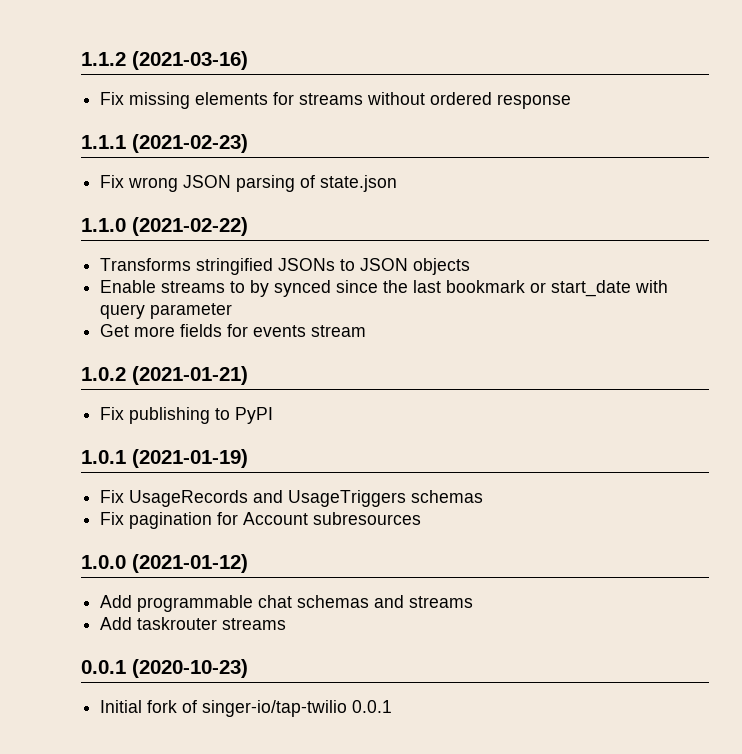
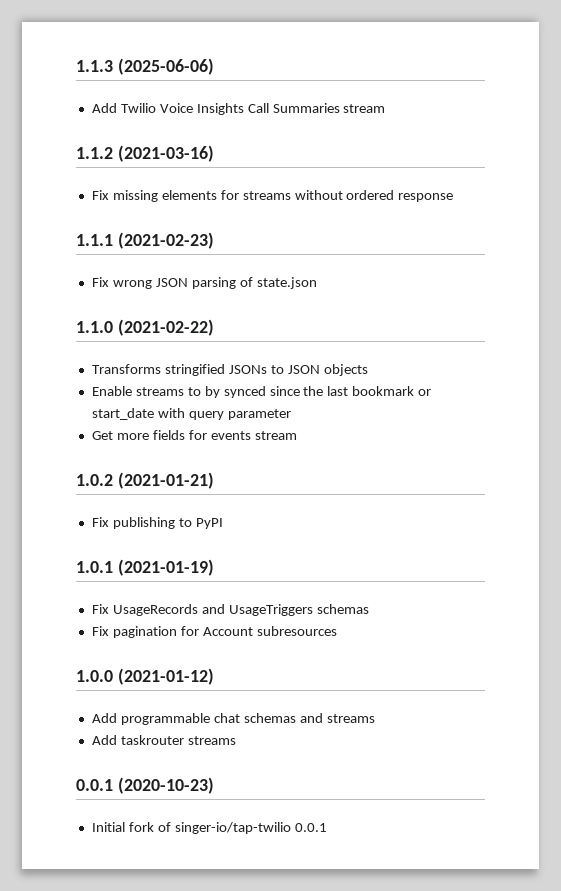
(81, 59) none -> [76,58,214,75] [91,103,386,115] 1.1.3 (2025-06-06) // Add Twilio Voice Insights Call Summaries stream //

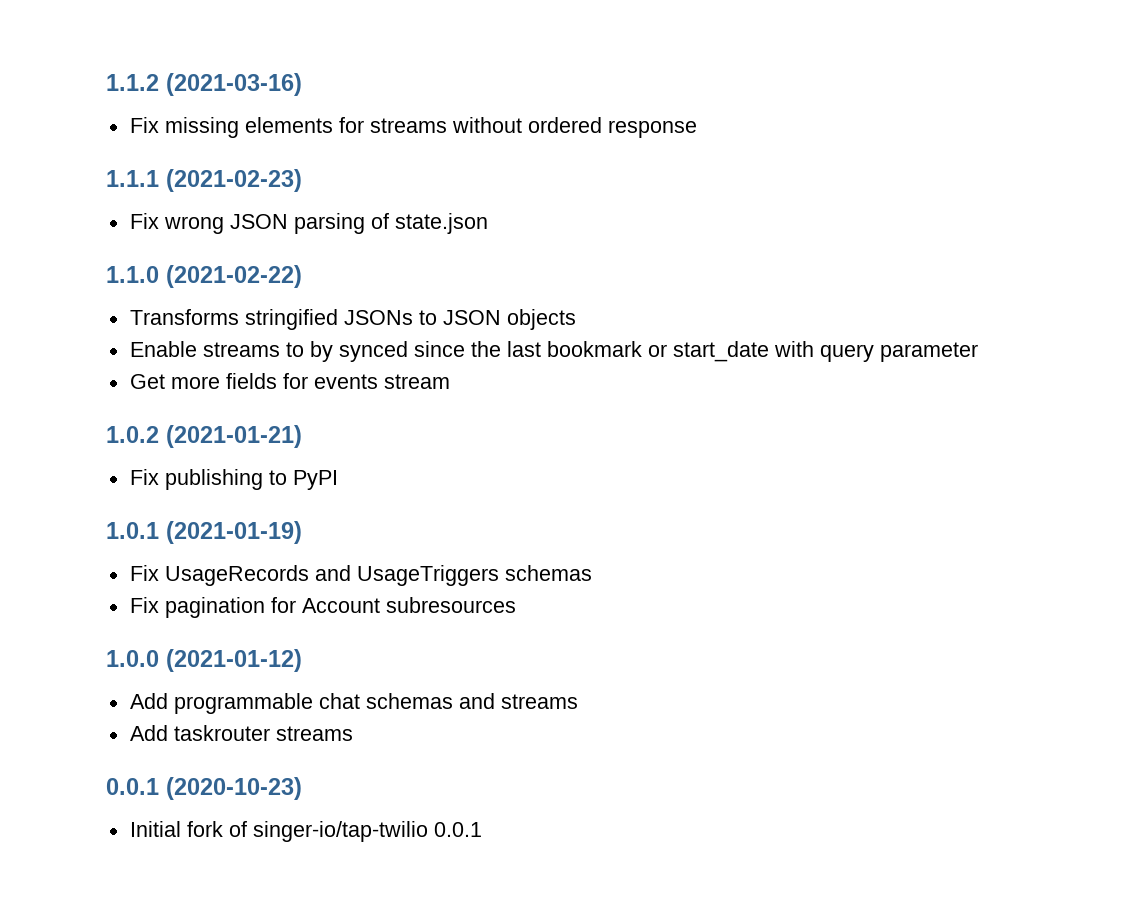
[76,58,214,75] [91,103,386,115] 1.1.3 (2025-06-06) // Add Twilio Voice Insights Call Summaries stream // -> (106, 82) none

